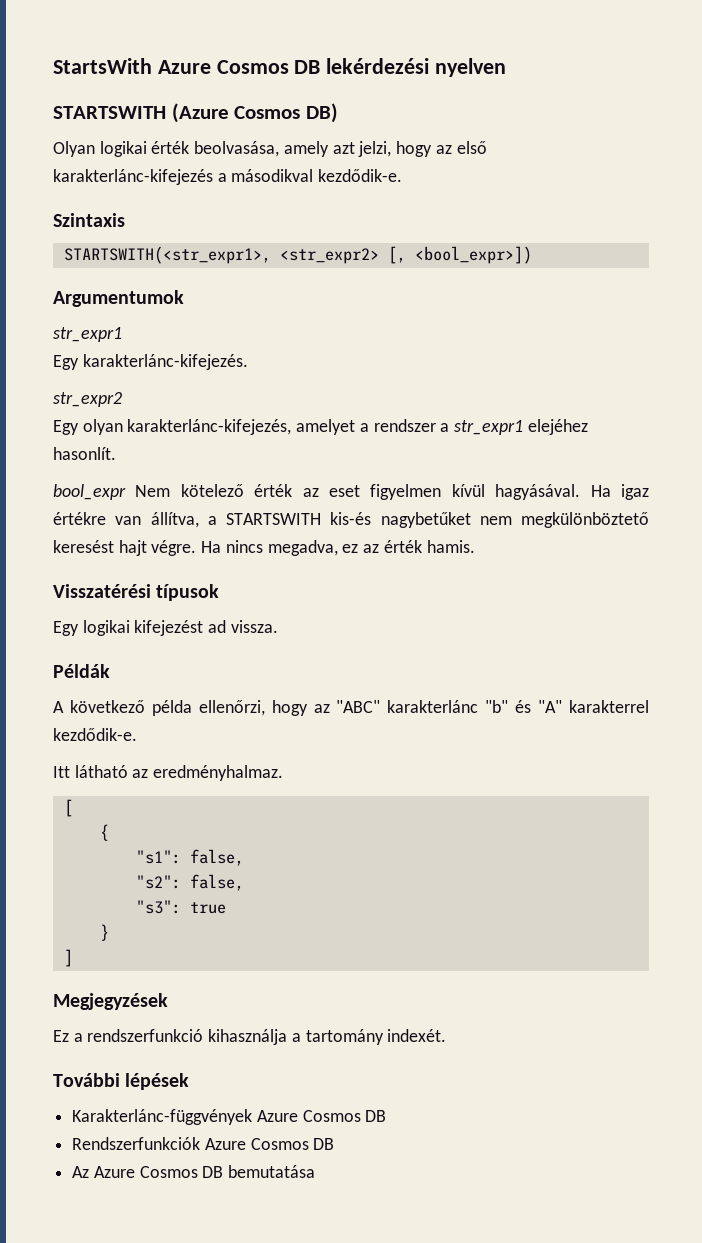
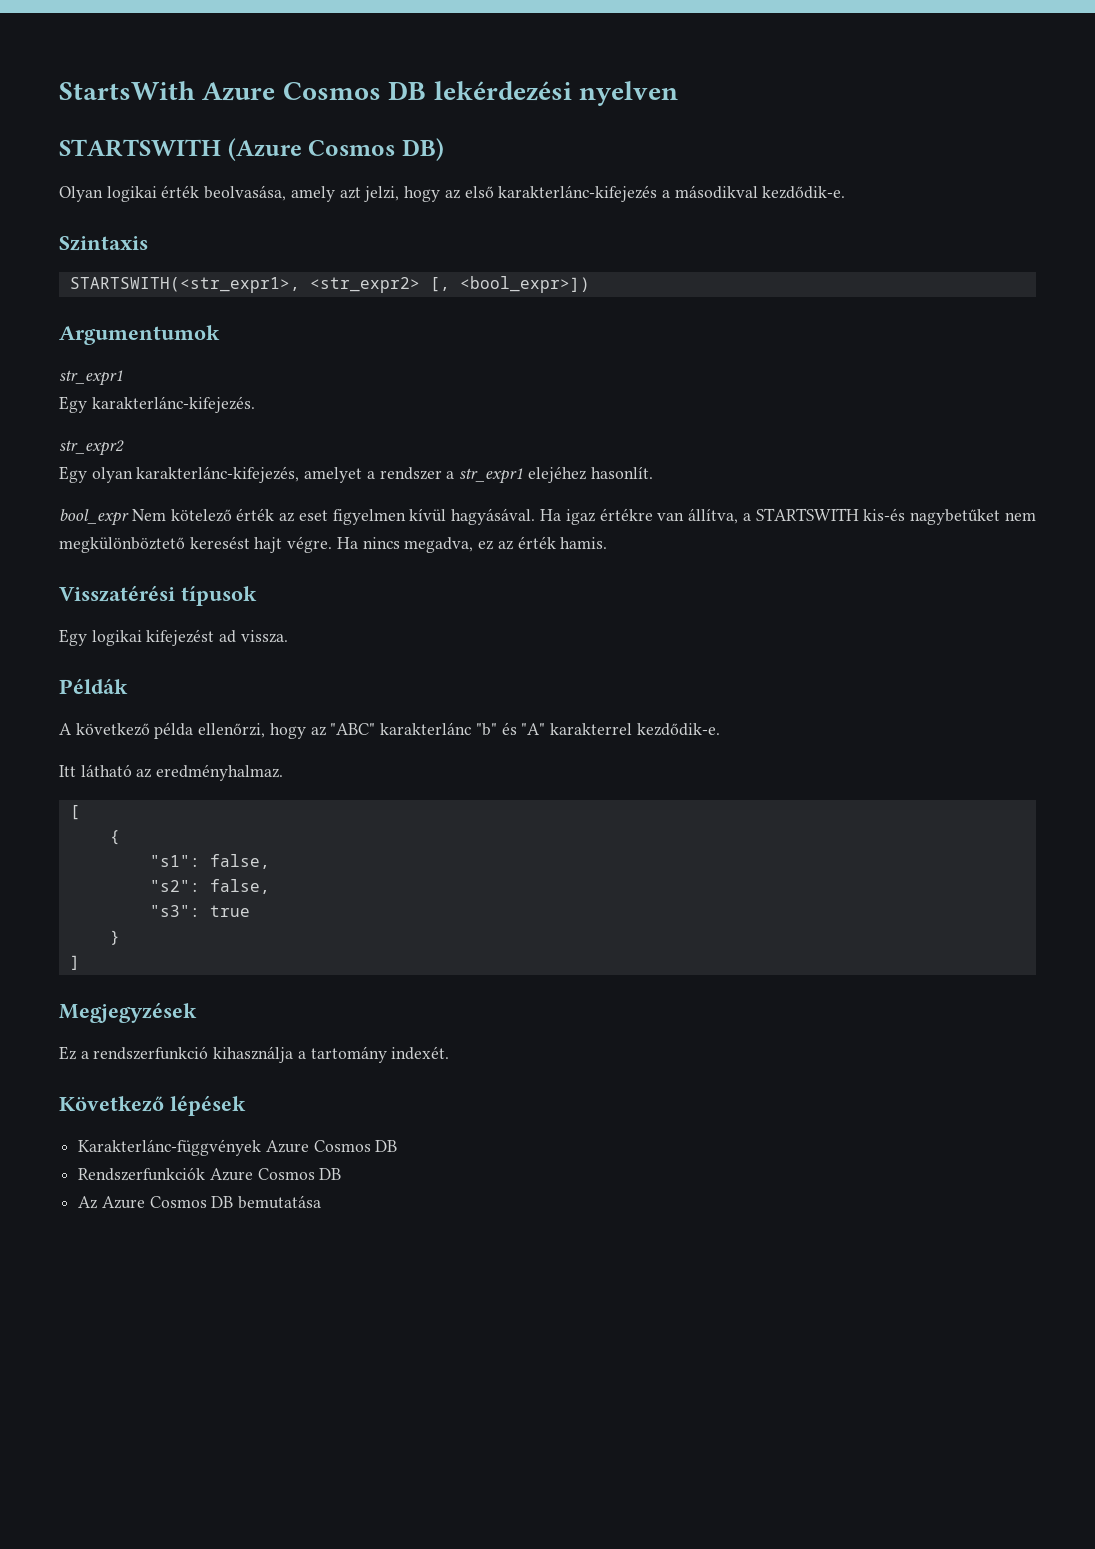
[53,1073,120,1087] További -> [59,1096,164,1112] Következő

